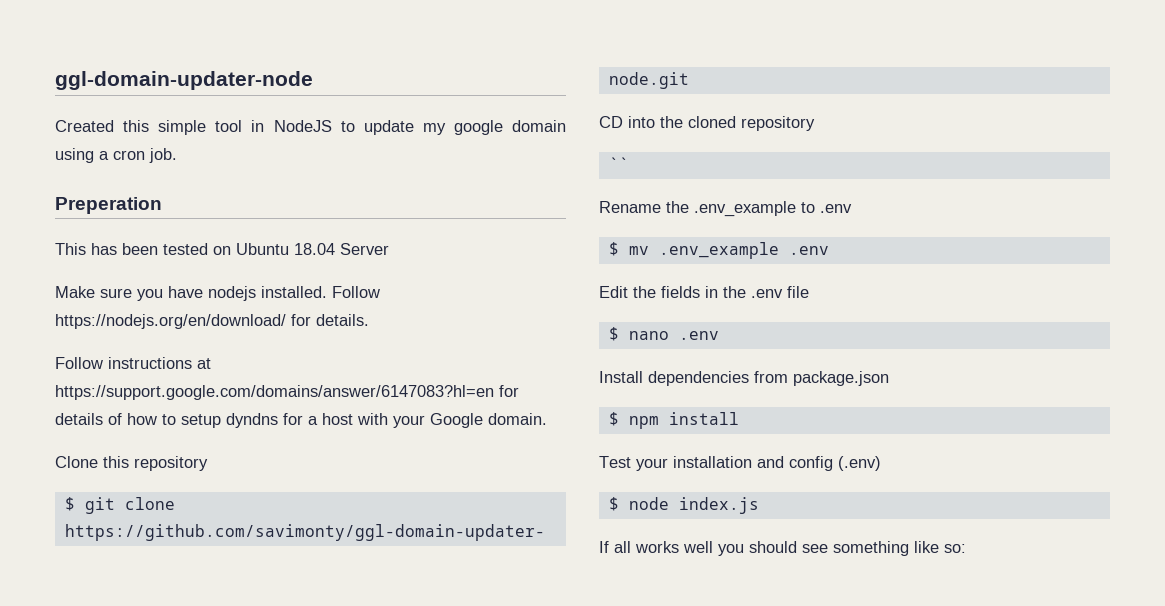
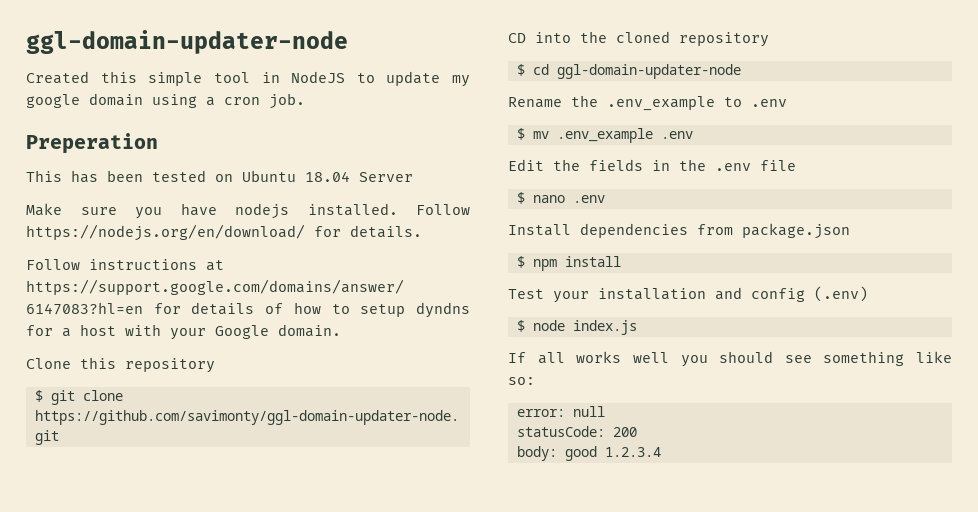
[608,157,629,170] `` -> [516,64,741,79] $ cd ggl-domain-updater-node
(966, 548) none -> [516,406,605,417] [516,426,637,437] [516,446,661,461] // error: null // statusCode: 200 // body: good 1.2.3.4

